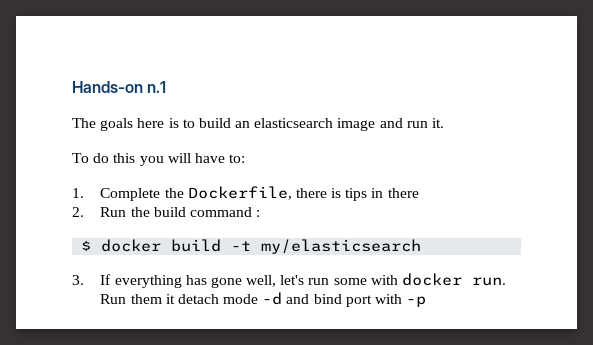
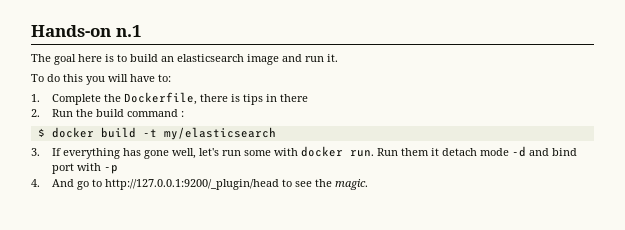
[100,118,134,131] goals -> [54,54,76,65] goal
(427, 301) none -> [31,179,368,190] // 4. And go to http://127.0.0.1:9200/_plugin/head to see the magic.

